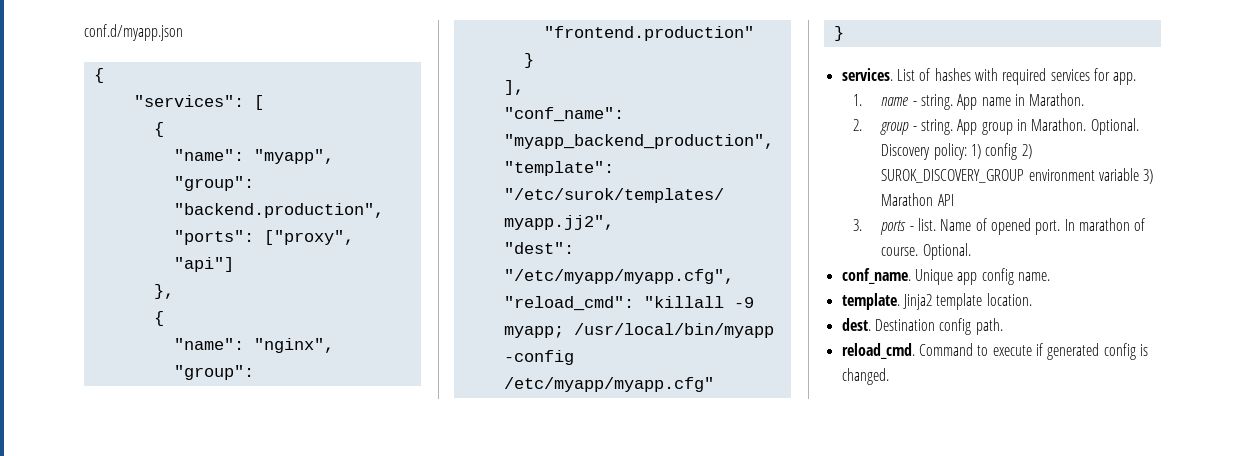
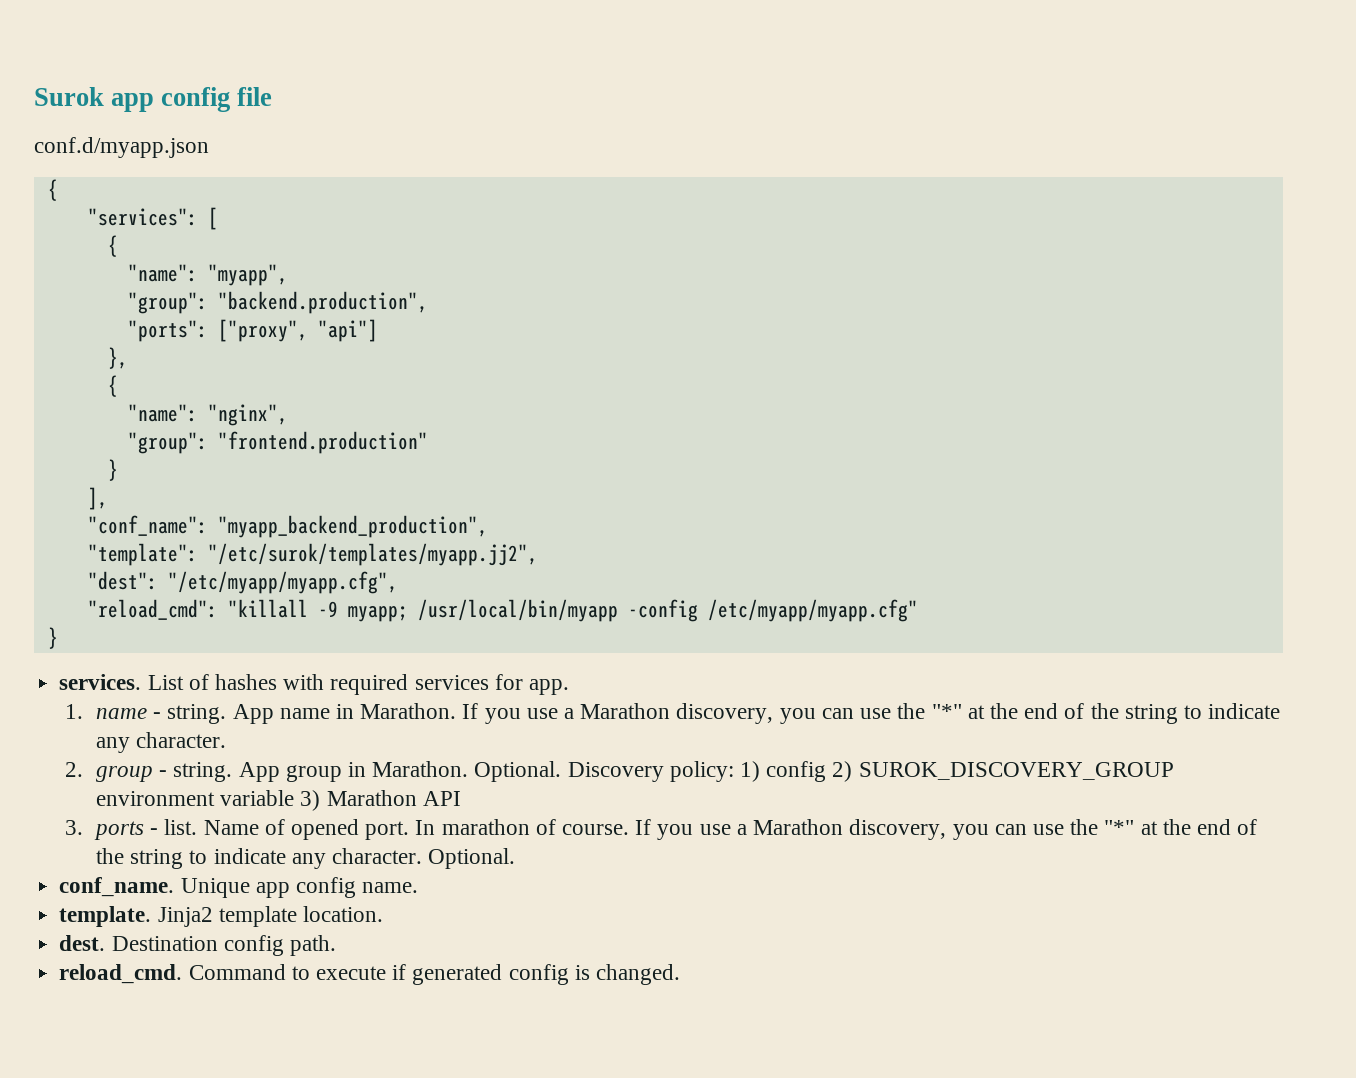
(84, 32) none -> [34,87,273,112] Surok app config file //
(1085, 99) none -> [462,703,1281,724] [95,732,227,753] If you use a Marathon discovery, you can use the "*" at the end of the string to indicate any character.
(919, 251) none -> [635,819,1258,840] [95,848,422,869] If you use a Marathon discovery, you can use the "*" at the end of the string to indicate any character.

